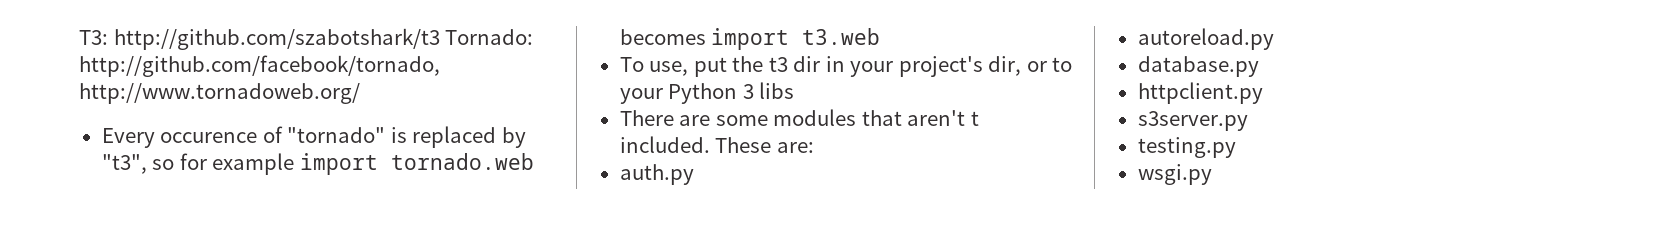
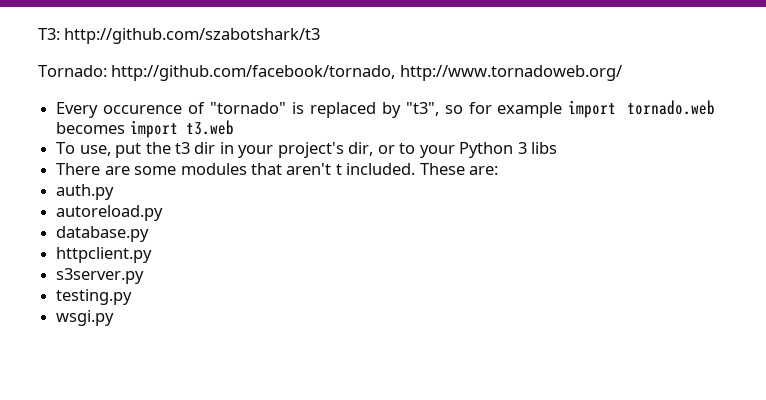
(440, 39) none -> (321, 36) //

